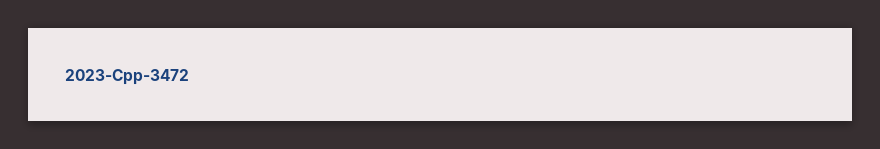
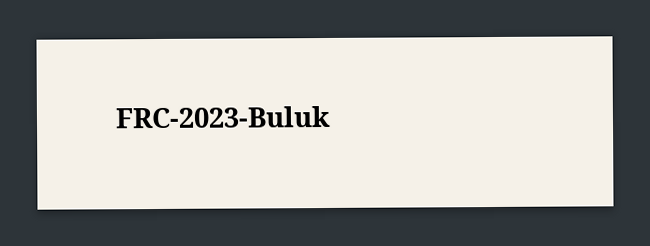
[65,69,189,85] 2023-Cpp-3472 -> [115,105,331,129] FRC-2023-Buluk

